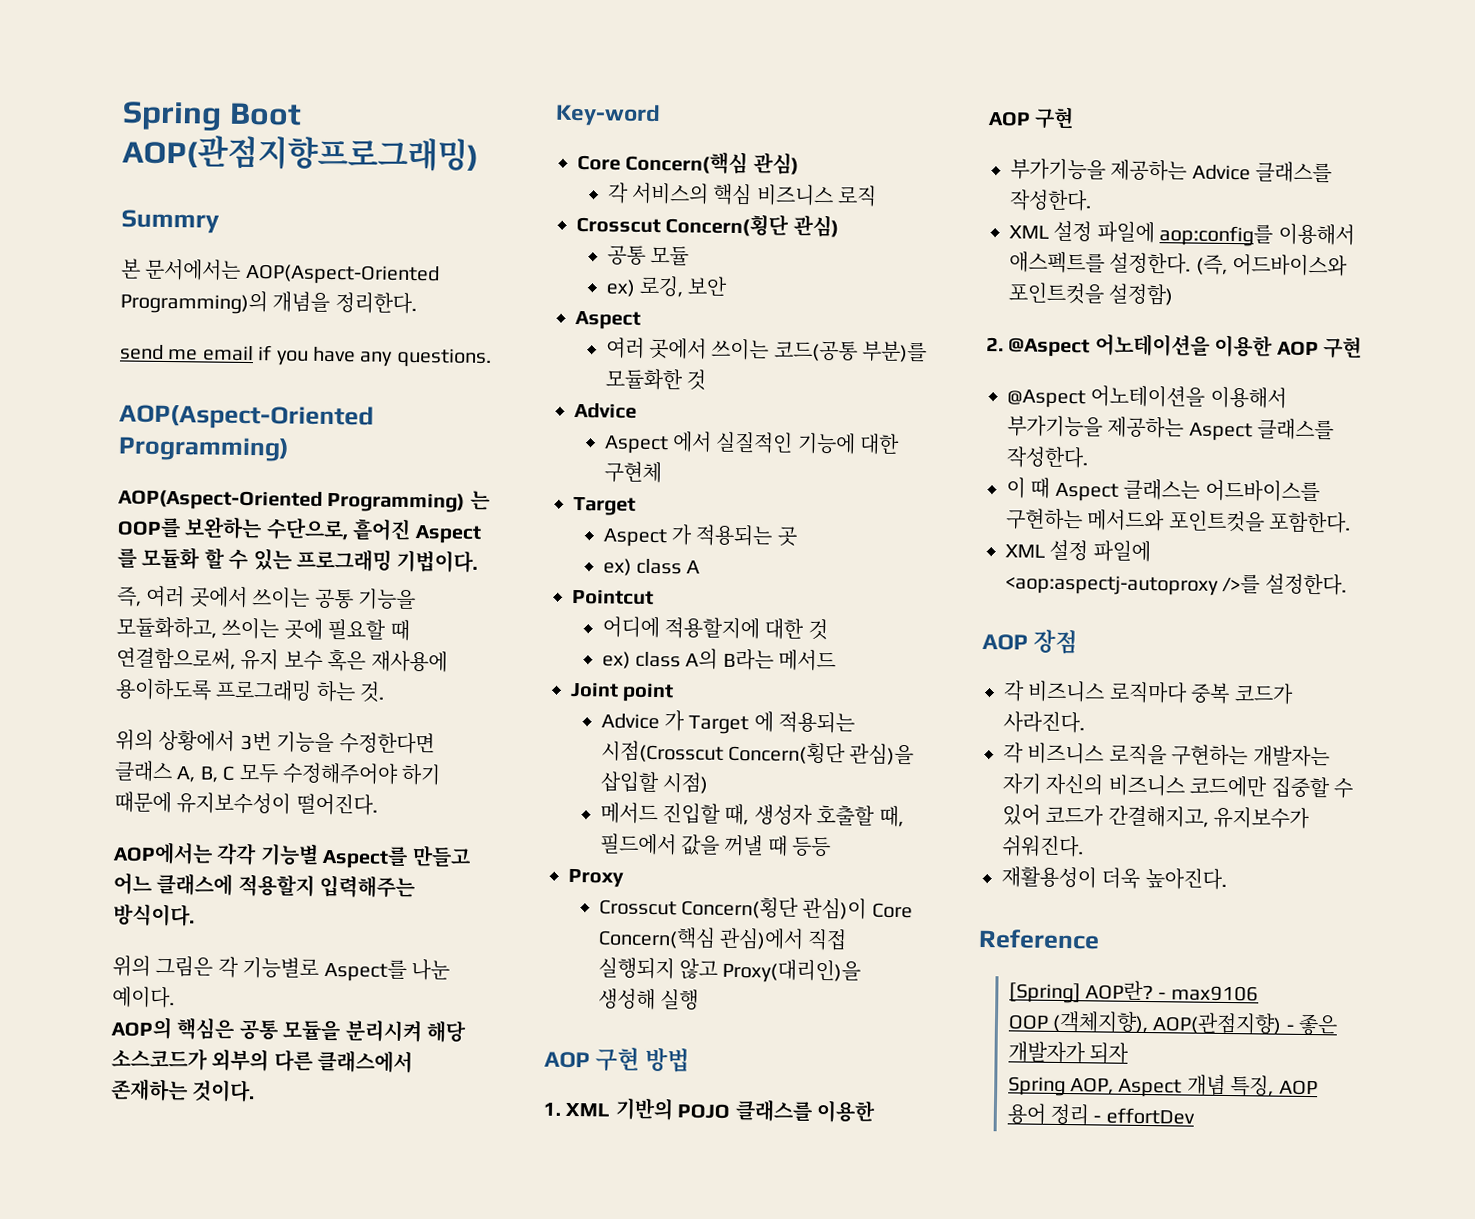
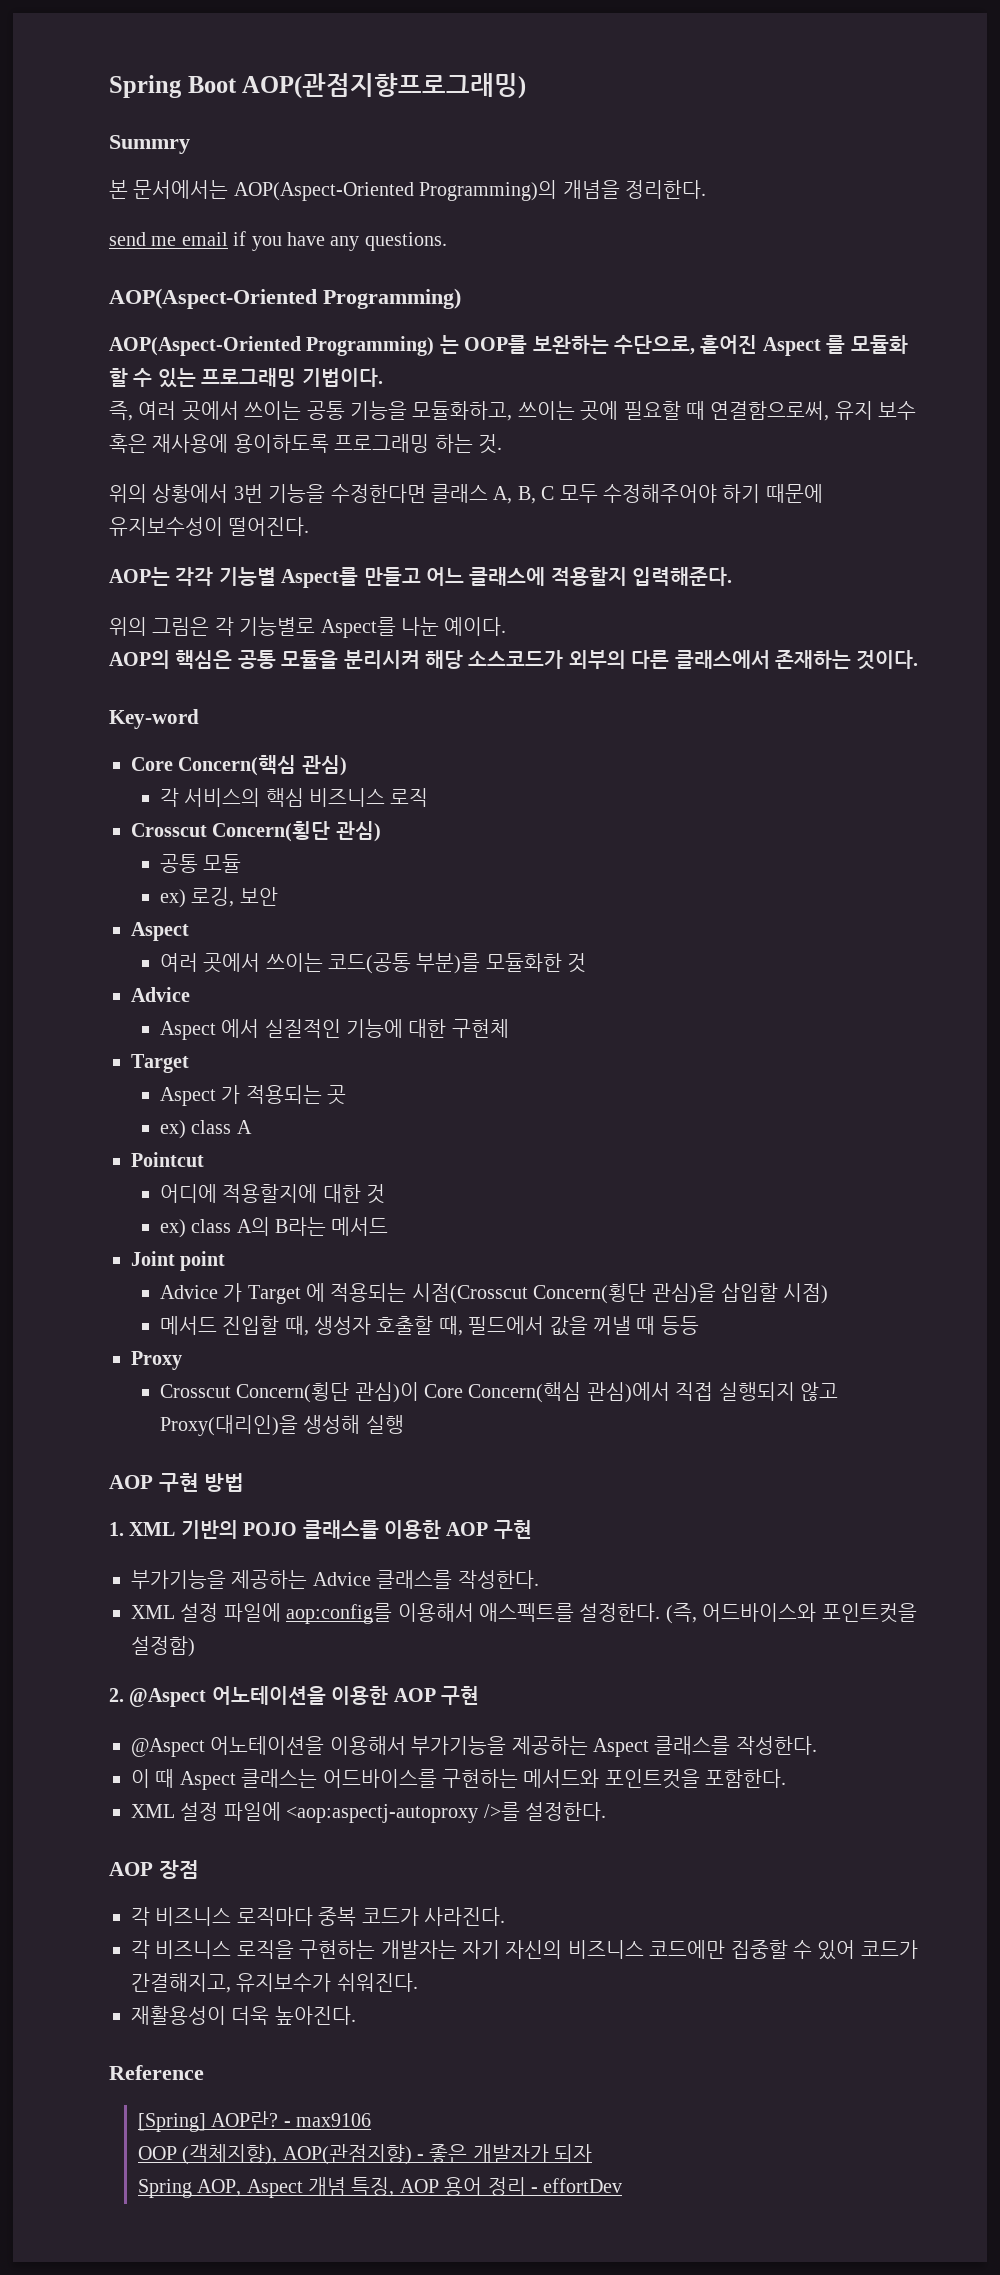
[113,841,213,865] AOP에서는 -> [109,567,170,586] AOP는
[319,874,416,899] [113,903,195,927] 입력해주는 방식이다. -> [632,567,733,586] 입력해준다.

